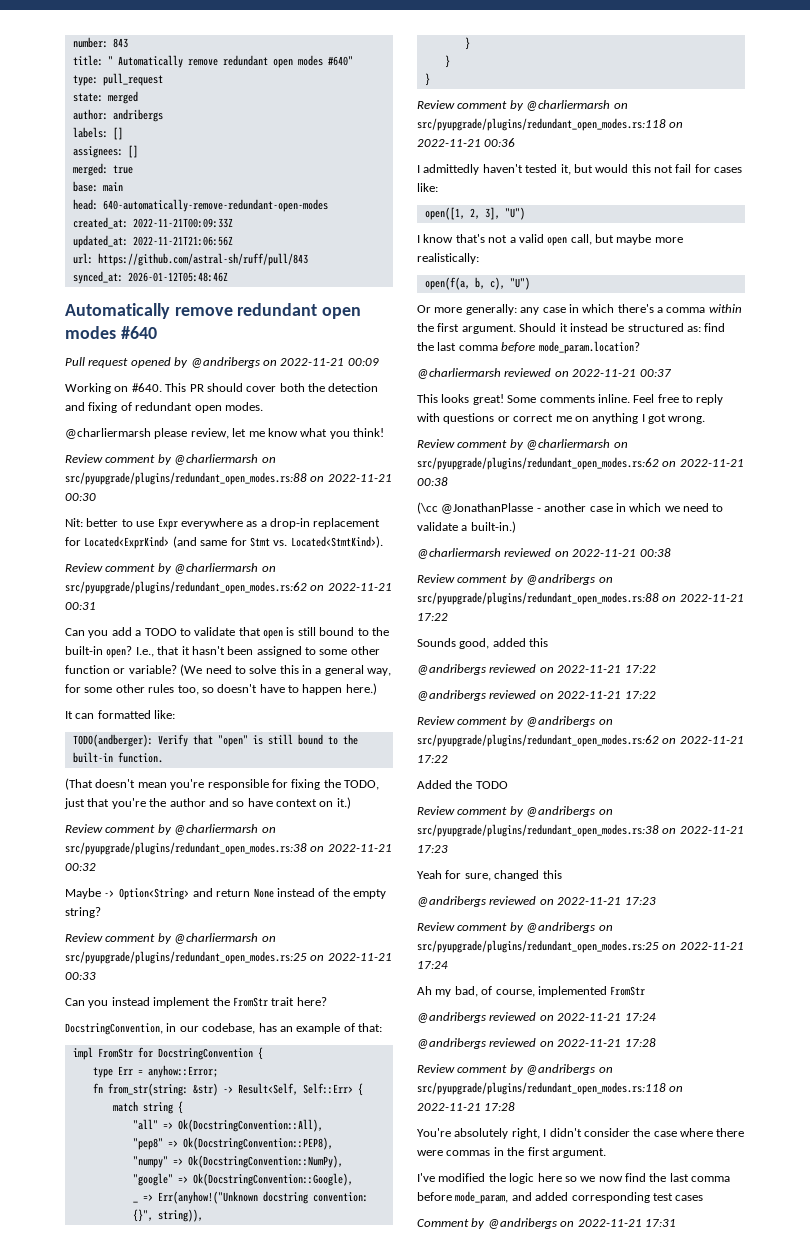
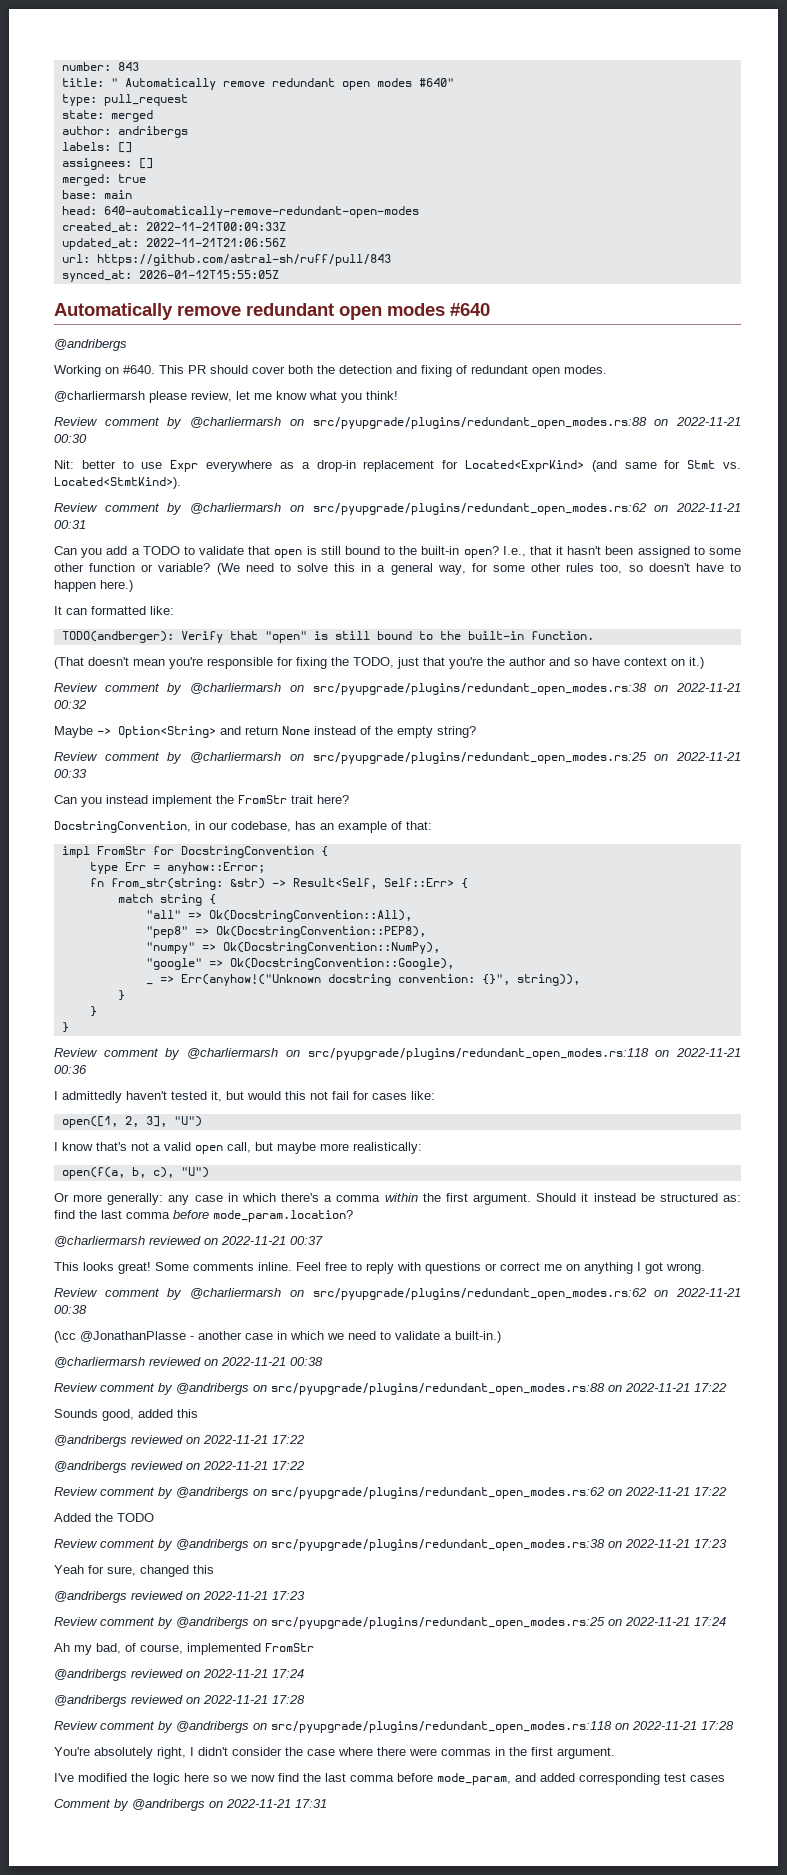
[127,272,228,282] 2026-01-12T05:48:46Z -> [138,270,279,279] 2026-01-12T15:55:05Z
[65,357,379,368] Pull request opened by @andribergs on 2022-11-21 00:09 -> [54,339,127,351] @andribergs

